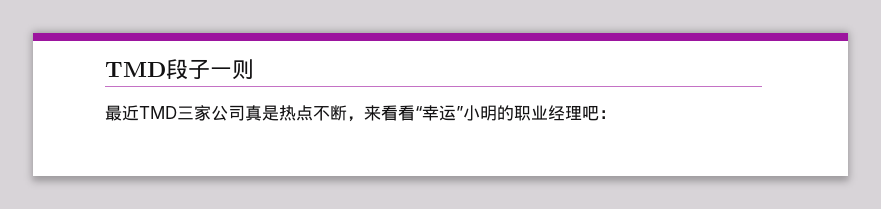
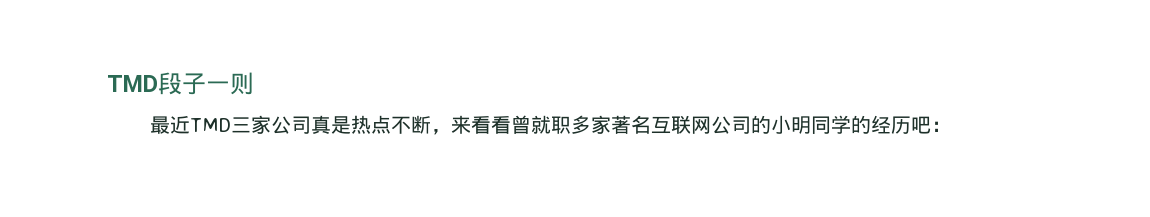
[415,105,582,121] “幸运”小明的职业经理 -> [511,115,912,134] 曾就职多家著名互联网公司的小明同学的经历

